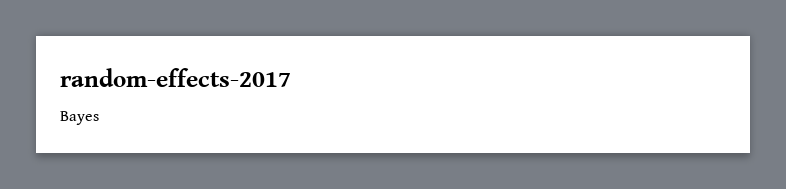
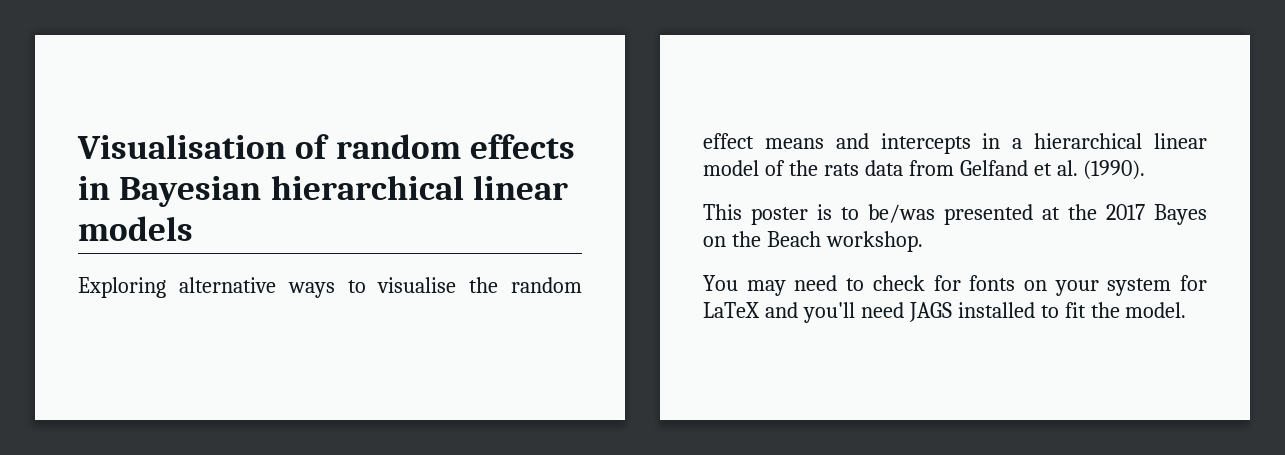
[60,68,291,87] [60,111,99,125] random-effects-2017 // Bayes -> [77,134,575,159] [78,175,568,207] [78,216,193,241] [78,277,582,298] [703,133,1207,154] [703,160,1146,180] [703,204,1207,225] [703,231,923,252] [703,275,1207,296] [703,302,1187,323] Visualisation of random effects in Bayesian hierarchical linear models // Exploring alternative ways to visualise the random effect means and intercepts in a hierarchical linear model of the rats data from Gelfand et al. (1990). // This poster is to be/was presented at the 2017 Bayes on the Beach workshop. // You may need to check for fonts on your system for LaTeX and you'll need JAGS installed to fit the model.

